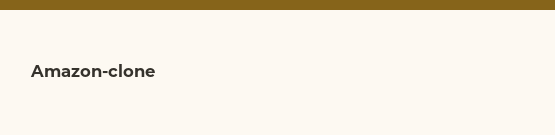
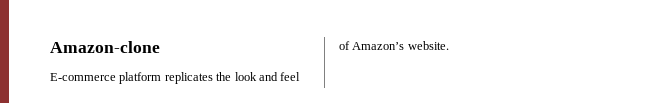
(155, 70) none -> [50,72,301,84] [339,41,449,50] // E-commerce platform replicates the look and feel of Amazon’s website.

